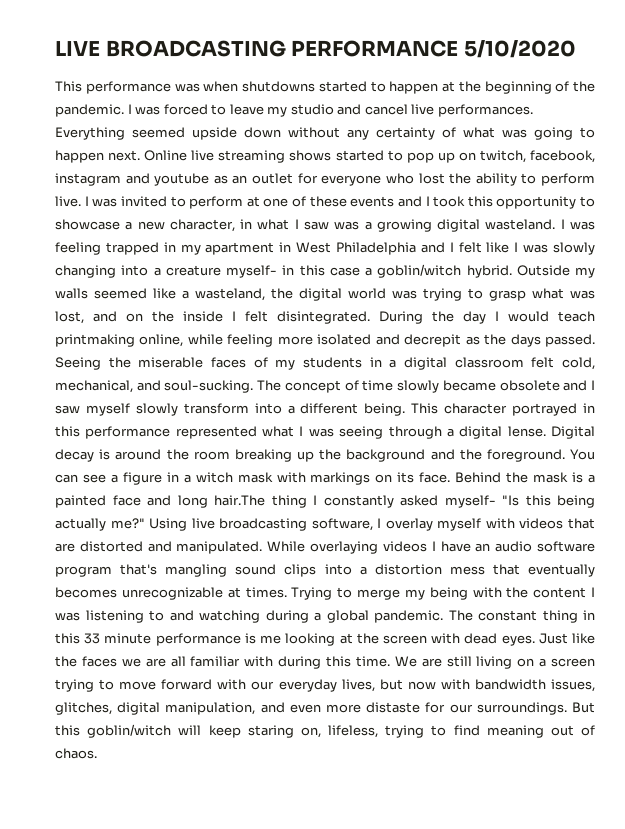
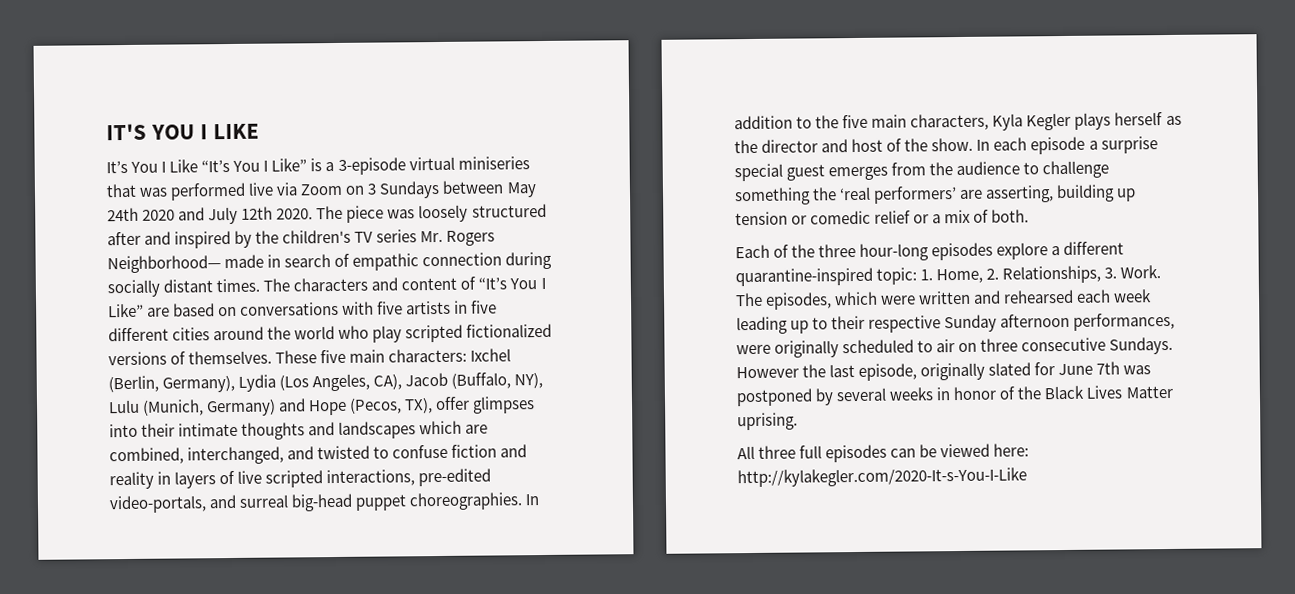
[55,40,576,58] [55,81,595,94] [55,104,533,117] [55,127,595,140] [55,150,595,163] [55,173,596,186] [55,196,595,209] [55,219,595,232] [55,242,595,255] [55,264,595,278] [55,288,595,301] [55,311,595,324] [55,334,595,347] [55,357,595,370] [55,380,596,393] [55,403,596,416] [55,426,596,439] [55,449,596,462] [55,472,596,485] [55,495,595,508] [55,518,595,531] [55,541,595,554] [55,564,596,577] [55,587,595,600] [55,610,595,623] [55,633,596,646] [55,656,595,669] [55,679,595,692] [55,702,595,715] [55,724,595,738] [55,748,97,759] LIVE BROADCASTING PERFORMANCE 5/10/2020 // This performance was when shutdowns started to happen at the beginning of the pandemic. I was forced to leave my studio and cancel live performances. Everything seemed upside down without any certainty of what was going to happen next. Online live streaming shows started to pop up on twitch, facebook, instagram and youtube as an outlet for everyone who lost the ability to perform live. I was invited to perform at one of these events and I took this opportunity to showcase a new character, in what I saw was a growing digital wasteland. I was feeling trapped in my apartment in West Philadelphia and I felt like I was slowly changing into a creature myself- in this case a goblin/witch hybrid. Outside my walls seemed like a wasteland, the digital world was trying to grasp what was lost, and on the inside I felt disintegrated. During the day I would teach printmaking online, while feeling more isolated and decrepit as the days passed. Seeing the miserable faces of my students in a digital classroom felt cold, mechanical, and soul-sucking. The concept of time slowly became obsolete and I saw myself slowly transform into a different being. This character portrayed in this performance represented what I was seeing through a digital lense. Digital decay is around the room breaking up the background and the foreground. You can see a figure in a witch mask with markings on its face. Behind the mask is a painted face and long hair.The thing I constantly asked myself- "Is this being actually me?" Using live broadcasting software, I overlay myself with videos that are distorted and manipulated. While overlaying videos I have an audio software program that's mangling sound clips into a distortion mess that eventually becomes unrecognizable at times. Trying to merge my being with the content I was listening to and watching during a global pandemic. The constant thing in this 33 minute performance is me looking at the screen with dead eyes. Just like the faces we are all familiar with during this time. We are still living on a screen trying to move forward with our everyday lives, but now with bandwidth issues, glitches, digital manipulation, and even more distaste for our surroundings. But this goblin/witch will keep staring on, lifeless, trying to find meaning out of chaos. -> [106,123,260,141] [106,156,530,175] [106,180,537,201] [107,203,547,225] [107,229,496,249] [107,251,553,274] [107,276,546,298] [108,300,498,318] [108,323,553,343] [108,348,512,366] [108,371,544,393] [108,396,536,417] [109,420,489,440] [109,444,528,465] [109,468,492,490] [109,492,540,514] [734,112,1182,131] [734,136,1158,155] [734,160,1110,182] [734,184,1137,206] [735,209,1030,226] [735,241,1125,261] [735,265,1162,287] [735,289,1153,310] [736,312,1176,335] [736,336,1174,358] [736,361,1152,381] [736,385,1173,407] [737,412,798,431] [737,443,1030,463] [737,467,1027,488] IT'S YOU I LIKE // It’s You I Like “It’s You I Like” is a 3-episode virtual miniseries that was performed live via Zoom on 3 Sundays between May 24th 2020 and July 12th 2020. The piece was loosely structured after and inspired by the children's TV series Mr. Rogers Neighborhood— made in search of empathic connection during socially distant times. The characters and content of “It’s You I Like” are based on conversations with five artists in five different cities around the world who play scripted fictionalized versions of themselves. These five main characters: Ixchel (Berlin, Germany), Lydia (Los Angeles, CA), Jacob (Buffalo, NY), Lulu (Munich, Germany) and Hope (Pecos, TX), offer glimpses into their intimate thoughts and landscapes which are combined, interchanged, and twisted to confuse fiction and reality in layers of live scripted interactions, pre-edited video-portals, and surreal big-head puppet choreographies. In addition to the five main characters, Kyla Kegler plays herself as the director and host of the show. In each episode a surprise special guest emerges from the audience to challenge something the ‘real performers’ are asserting, building up tension or comedic relief or a mix of both. // Each of the three hour-long episodes explore a different quarantine-inspired topic: 1. Home, 2. Relationships, 3. Work. The episodes, which were written and rehearsed each week leading up to their respective Sunday afternoon performances, were originally scheduled to air on three consecutive Sundays. However the last episode, originally slated for June 7th was postponed by several weeks in honor of the Black Lives Matter uprising. // All three full episodes can be viewed here: http://kylakegler.com/2020-It-s-You-I-Like

